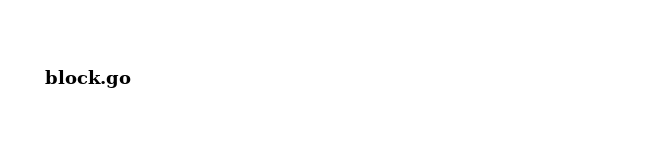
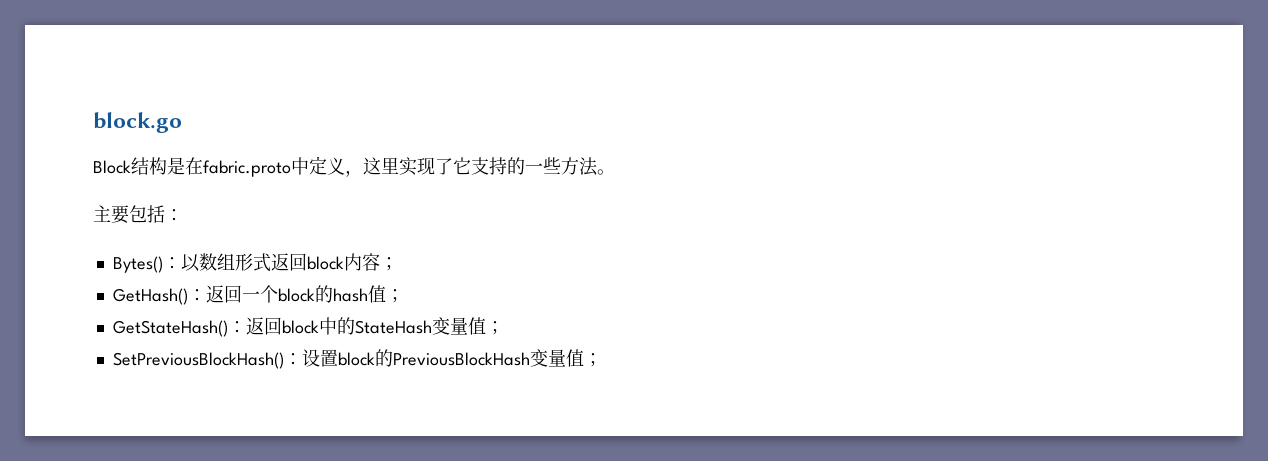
(131, 79) none -> [93,156,615,177] [93,205,183,224] [112,253,398,273] [112,285,404,305] [112,317,504,337] [112,349,602,369] // Block结构是在fabric.proto中定义，这里实现了它支持的一些方法。 // 主要包括： // Bytes()：以数组形式返回block内容； // GetHash()：返回一个block的hash值； // GetStateHash()：返回block中的StateHash变量值； // SetPreviousBlockHash()：设置block的PreviousBlockHash变量值；

